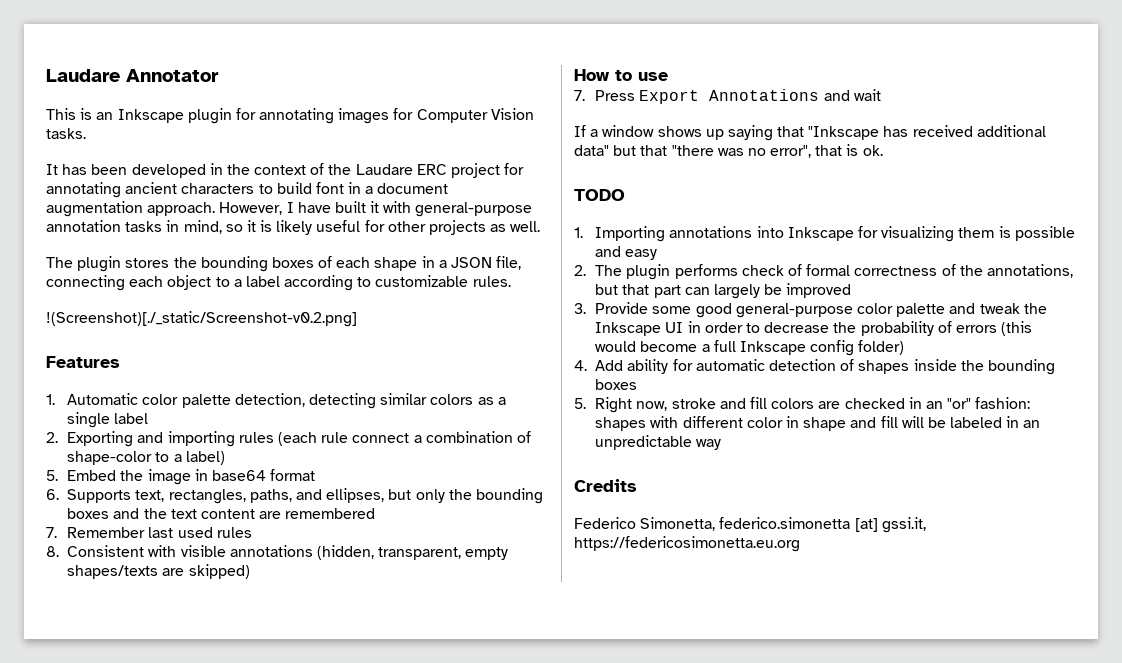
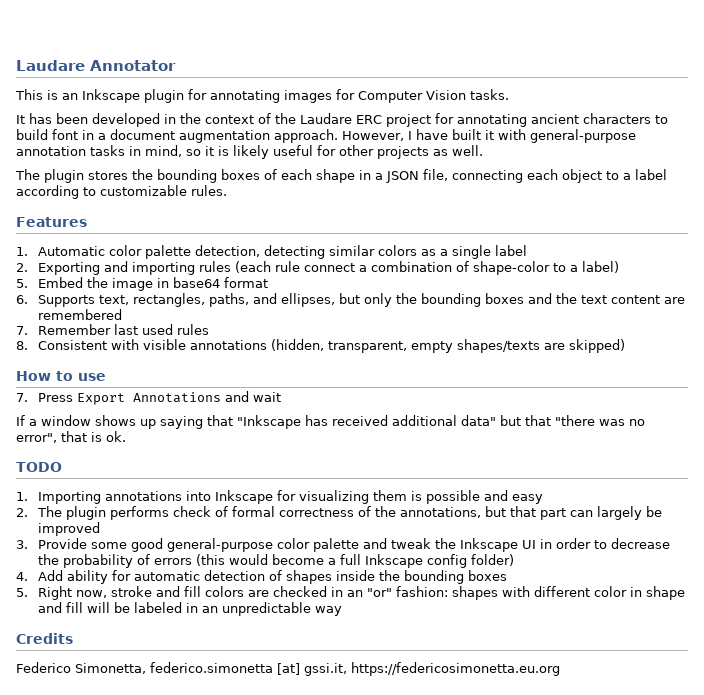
[46,311,357,327] // !(Screenshot)[./_static/Screenshot-v0.2.png] -> (227, 190) none

